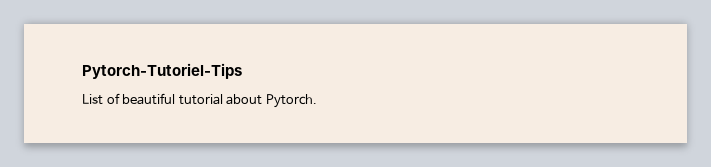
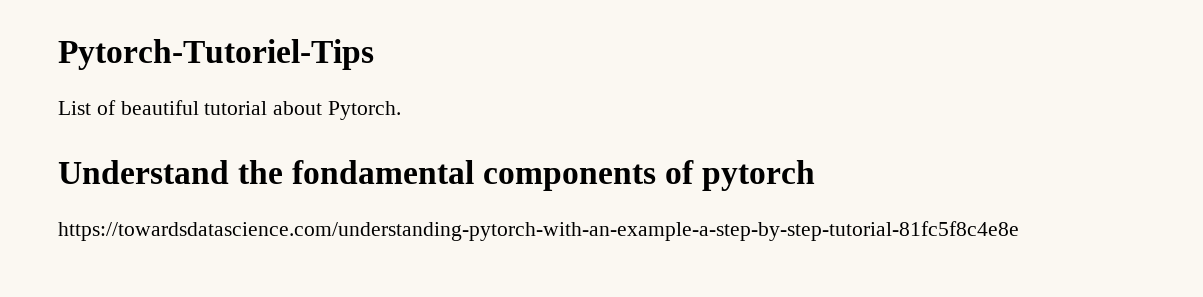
(317, 101) none -> [58,160,816,191] [58,221,1019,241] // Understand the fondamental components of pytorch // https://towardsdatascience.com/understanding-pytorch-with-an-example-a-step-by-step-tutorial-81fc5f8c4e8e

